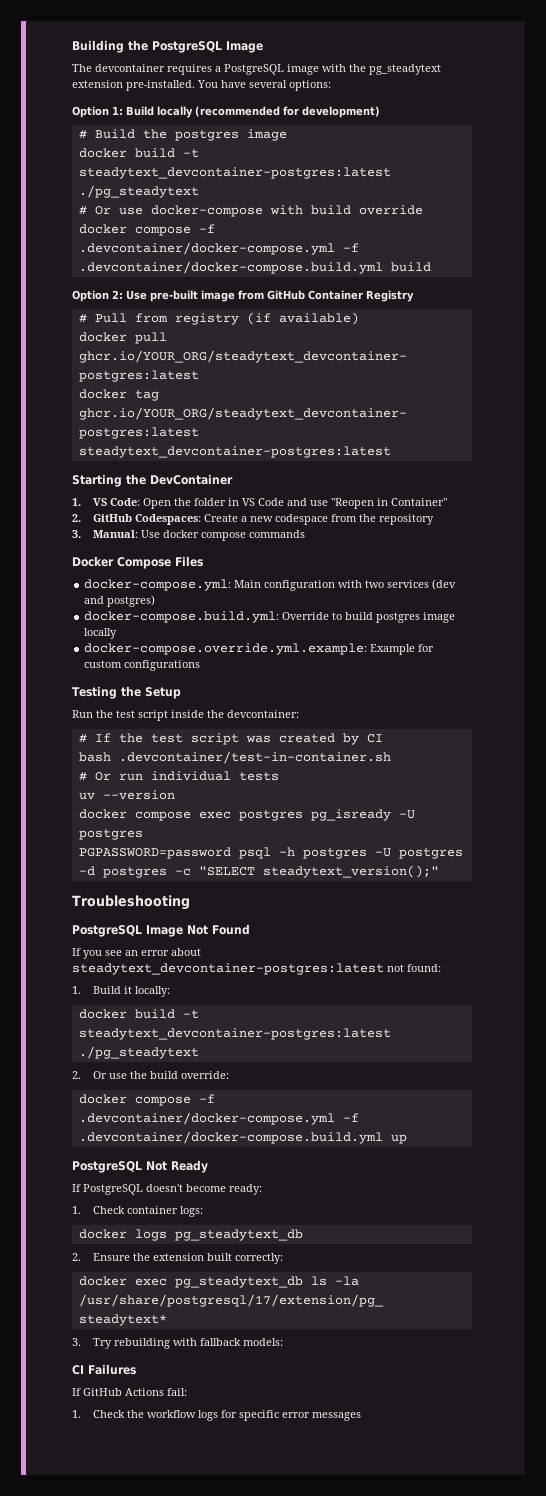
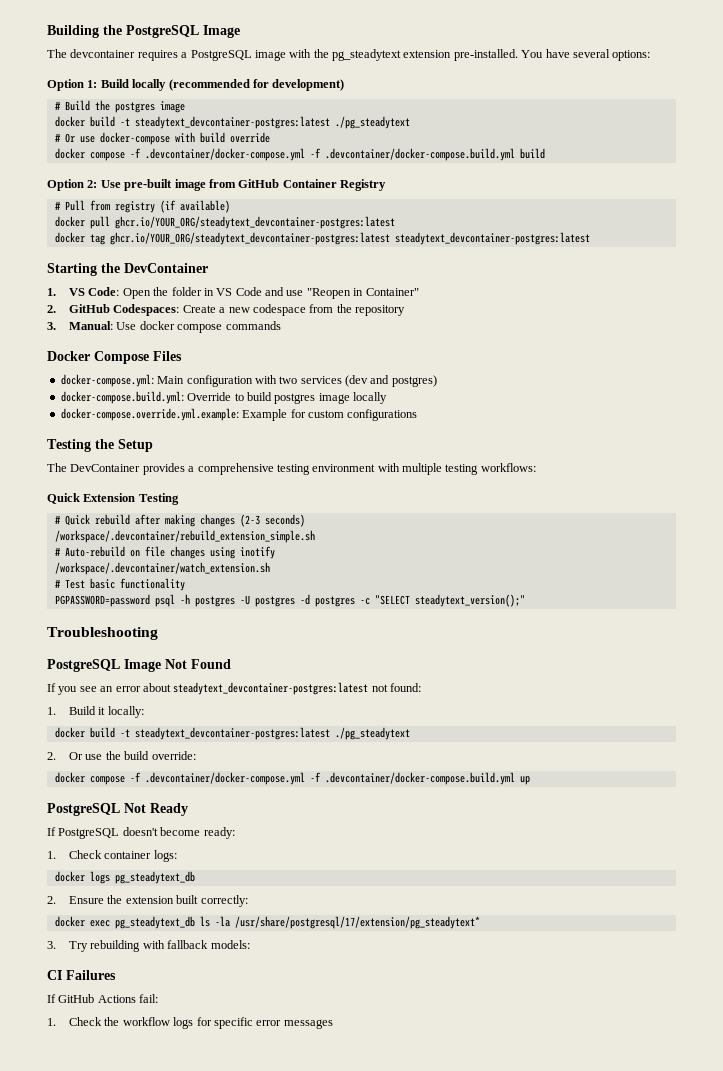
[72,710,299,721] [78,733,383,745] [78,751,391,764] [78,771,279,781] [78,790,175,800] [78,809,415,821] [78,829,143,840] Run the test script inside the devcontainer: // # If the test script was created by CI // bash .devcontainer/test-in-container.sh // # Or run individual tests // uv --version // docker compose exec postgres pg_isready -U postgres -> [47,463,536,475] [47,493,179,505] [54,514,305,527] [54,530,315,543] [54,546,275,559] [54,562,270,575] [54,578,185,591] The DevContainer provides a comprehensive testing environment with multiple testing workflows: // Quick Extension Testing // # Quick rebuild after making changes (2-3 seconds) // /workspace/.devcontainer/rebuild_extension_simple.sh // # Auto-rebuild on file changes using inotify // /workspace/.devcontainer/watch_extension.sh // # Test basic functionality

